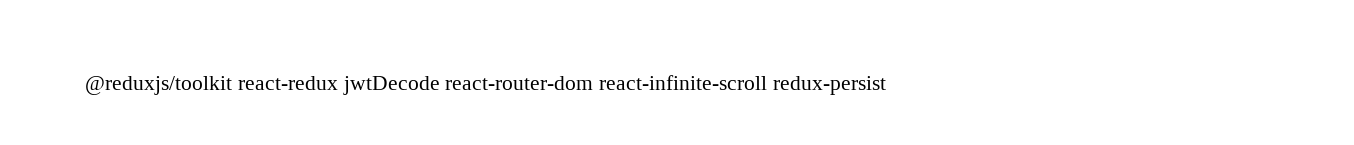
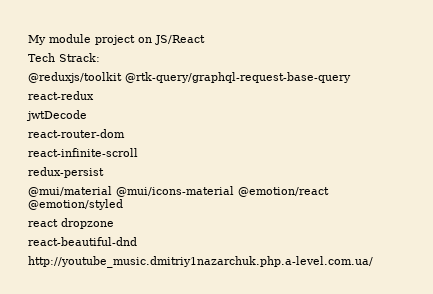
[85,76,232,95] @reduxjs/toolkit -> [28,34,205,45] [28,53,100,62] [28,72,351,83] My module project on JS/React // Tech Strack: // @reduxjs/toolkit @rtk-query/graphql-request-base-query //
(338, 83) none -> (94, 95) //
(440, 85) none -> (87, 115) //
(594, 83) none -> (125, 133) //
(768, 82) none -> (138, 152) //
(887, 85) none -> [28,186,329,197] [28,199,123,210] [28,218,114,229] [28,237,137,246] [28,256,373,268] // @mui/material @mui/icons-material @emotion/react @emotion/styled // react dropzone // react-beautiful-dnd // http://youtube_music.dmitriy1nazarchuk.php.a-level.com.ua/

